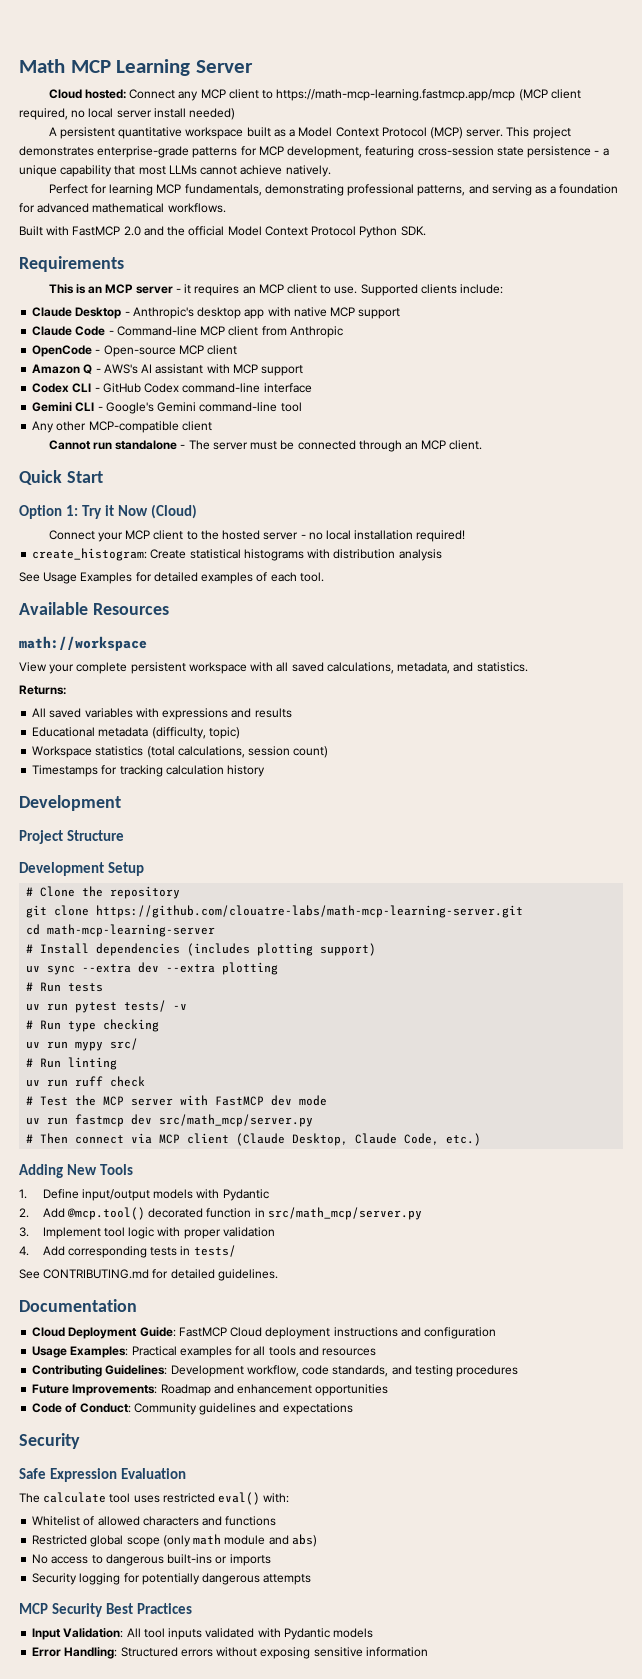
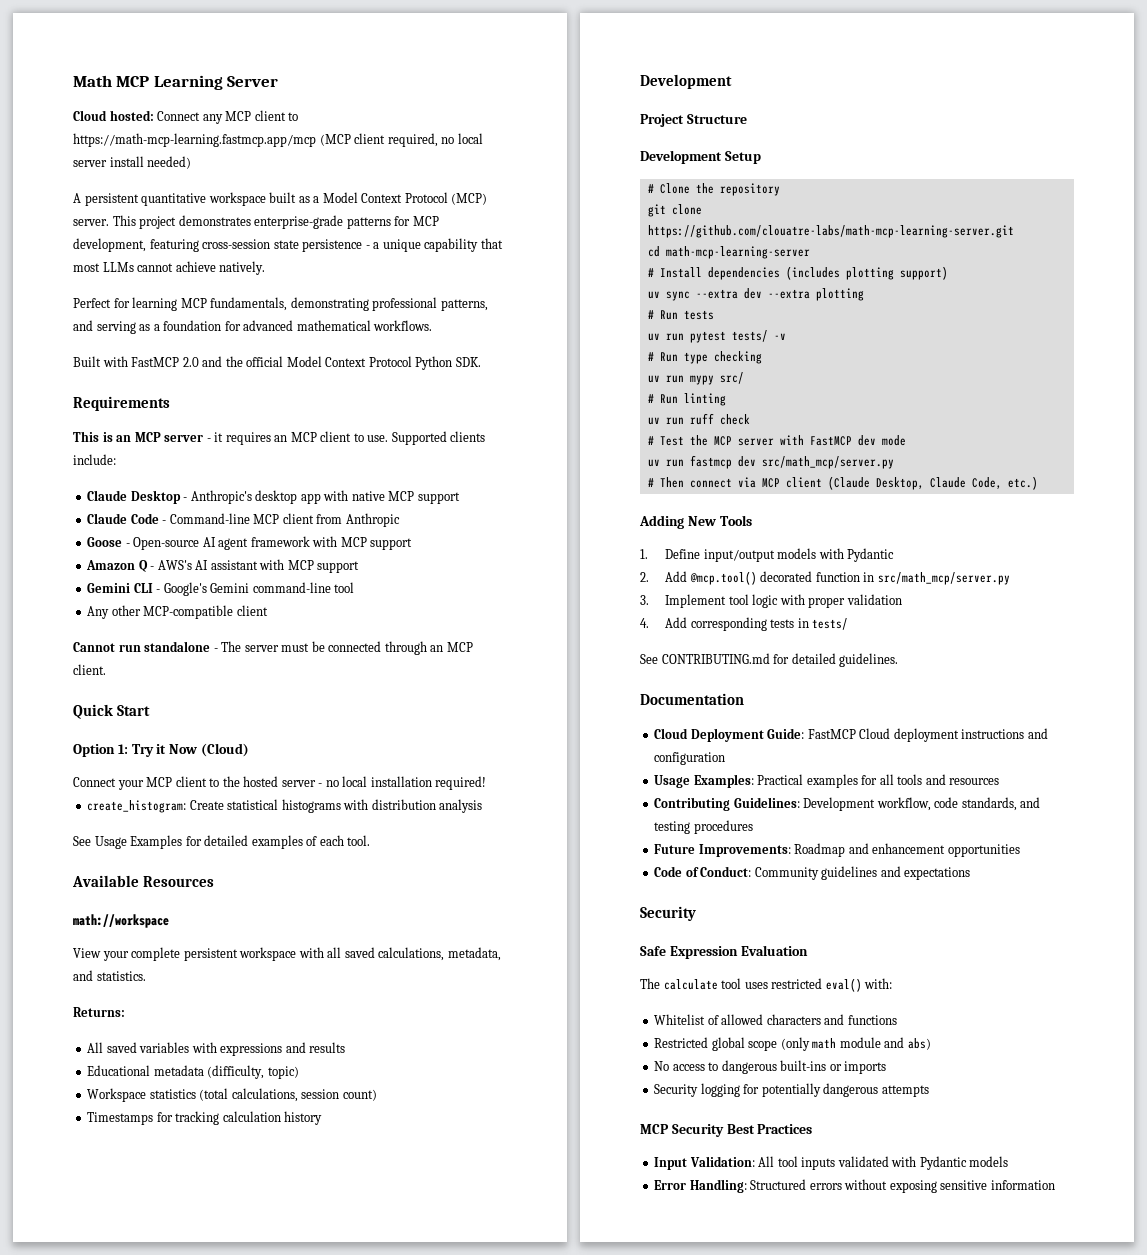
[32,345,93,357] OpenCode -> [87,537,123,547] Goose
[178,345,238,355] MCP client -> [202,536,413,550] AI agent framework with MCP support
[32,383,312,393] // Codex CLI - GitHub Codex command-line interface -> (360, 567) none

